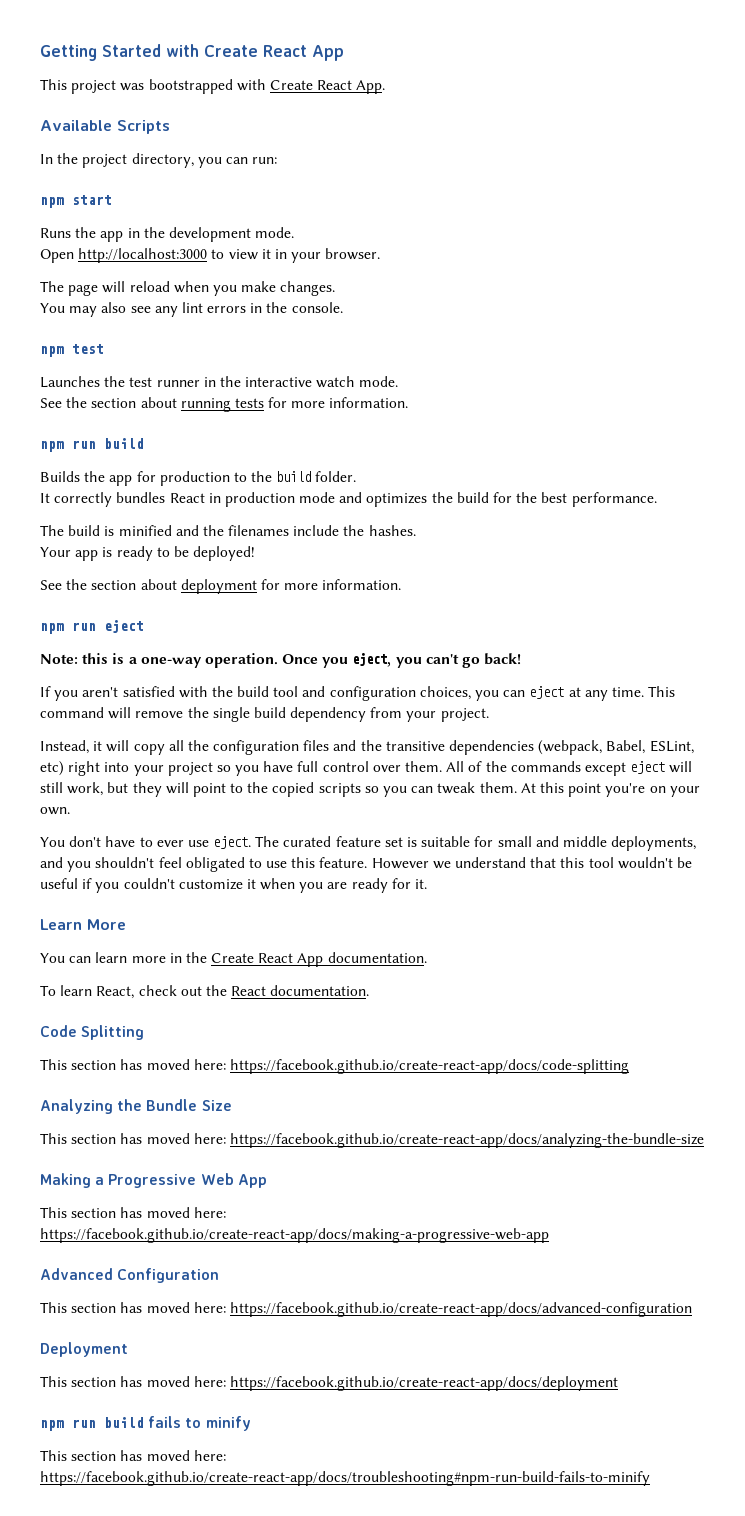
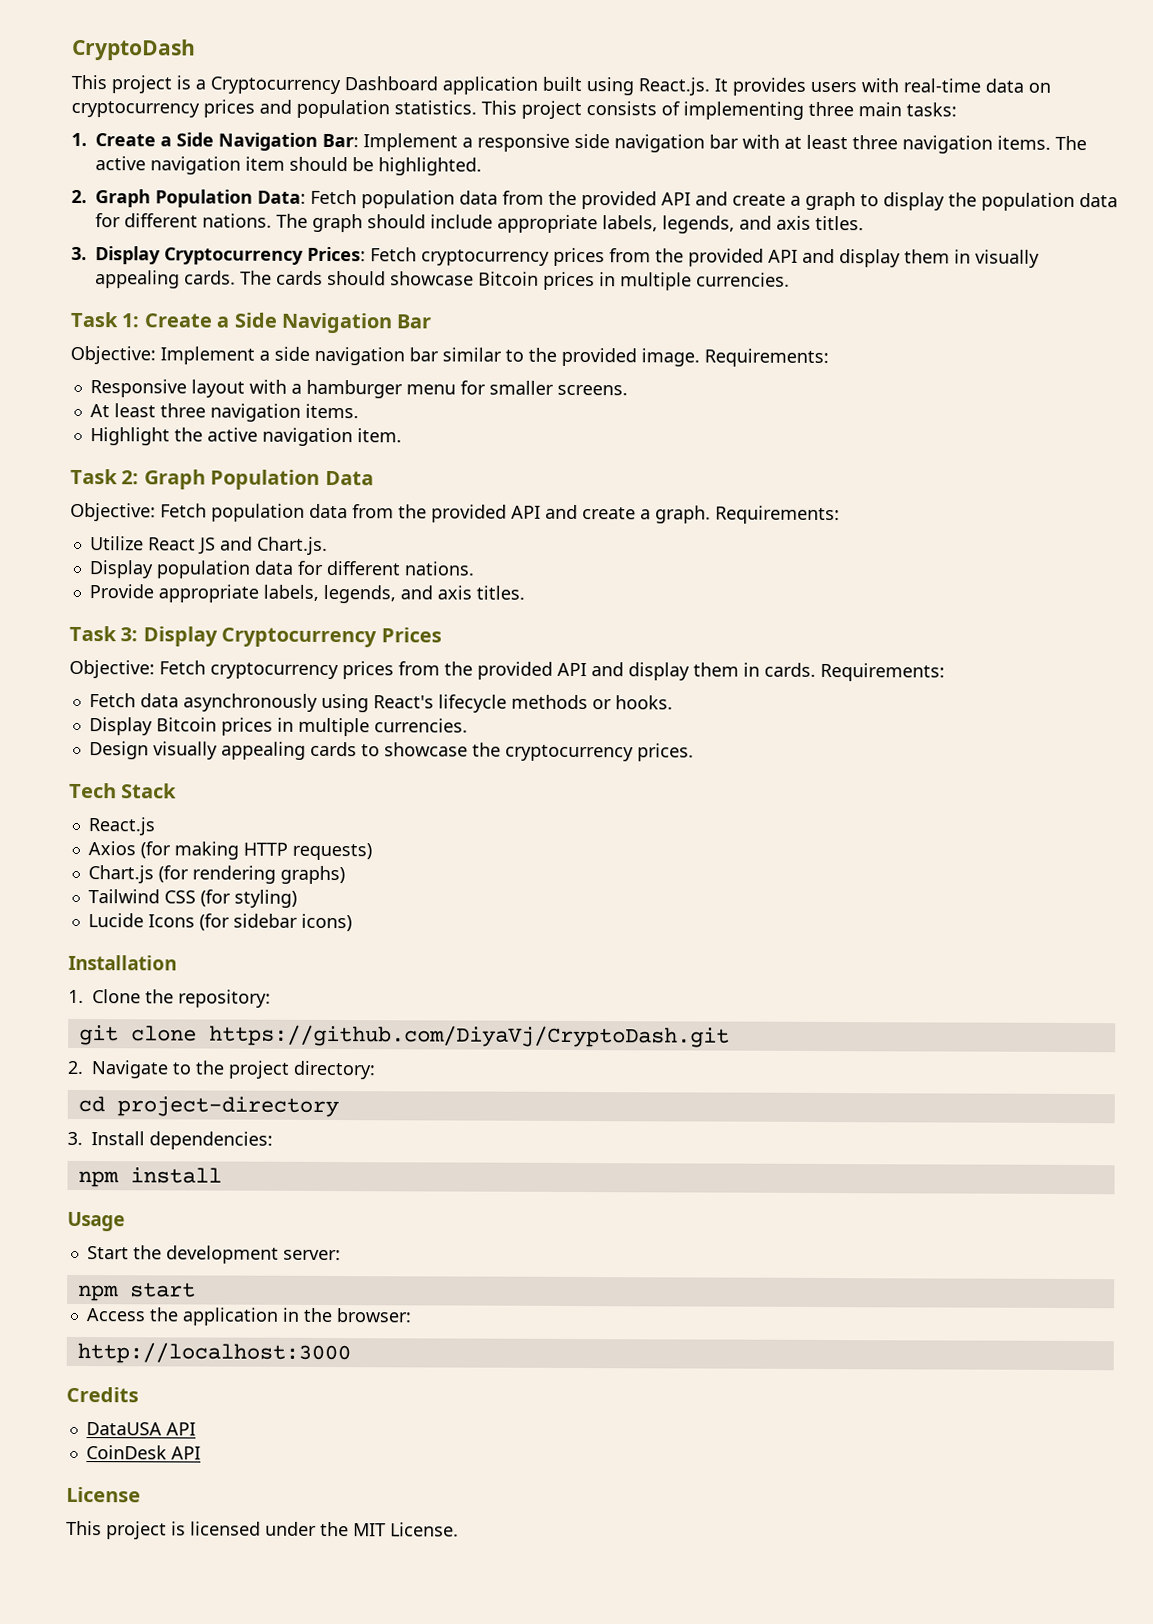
[40,44,344,61] [40,79,386,94] [40,120,170,134] [40,153,278,168] [40,195,112,208] [40,227,295,242] [40,248,381,263] [40,281,336,296] [40,302,343,317] [40,344,104,357] [40,376,399,388] [40,397,409,412] [40,438,144,452] [40,471,357,486] [40,492,657,507] [40,525,416,536] [40,546,256,561] [40,579,402,594] [40,620,144,634] [40,653,522,668] [40,686,676,701] [40,707,489,722] [40,740,694,755] [40,761,693,776] [40,782,700,797] [40,807,70,815] [40,836,697,851] [40,857,692,872] [40,878,428,893] [40,919,126,930] [40,952,427,967] [40,985,370,999] [40,1025,145,1040] [40,1059,629,1074] [40,1099,232,1114] [40,1133,704,1148] [40,1173,267,1188] [40,1207,226,1218] [40,1228,549,1243] [40,1268,220,1283] [40,1302,692,1317] [40,1342,128,1357] [40,1376,618,1391] [40,1416,251,1431] [40,1450,226,1461] [40,1471,650,1486] Getting Started with Create React App // This project was bootstrapped with Create React App. // Available Scripts // In the project directory, you can run: // npm start // Runs the app in the development mode. // Open http://localhost:3000 to view it in your browser. // The page will reload when you make changes. // You may also see any lint errors in the console. // npm test // Launches the test runner in the interactive watch mode. // See the section about running tests for more information. // npm run build // Builds the app for production to the build folder. // It correctly bundles React in production mode and optimizes the build for the best performance. // The build is minified and the filenames include the hashes. // Your app is ready to be deployed! // See the section about deployment for more information. // npm run eject // Note: this is a one-way operation. Once you eject, you can't go back! // If you aren't satisfied with the build tool and configuration choices, you can eject at any time. This command will remove the single build dependency from your project. // Instead, it will copy all the configuration files and the transitive dependencies (webpack, Babel, ESLint, etc) right into your project so you have full control over them. All of the commands except eject will still work, but they will point to the copied scripts so you can tweak them. At this point you're on your own. // You don't have to ever use eject. The curated feature set is suitable for small and middle deployments, and you shouldn't feel obligated to use this feature. However we understand that this tool wouldn't be useful if you couldn't customize it when you are ready for it. // Learn More // You can learn more in the Create React App documentation. // To learn React, check out the React documentation. // Code Splitting // This section has moved here: https://facebook.github.io/create-react-app/docs/code-splitting // Analyzing the Bundle Size // This section has moved here: https://facebook.github.io/create-react-app/docs/analyzing-the-bundle-size // Making a Progressive Web App // This section has moved here: https://facebook.github.io/create-react-app/docs/making-a-progressive-web-app // Advanced Configuration // This section has moved here: https://facebook.github.io/create-react-app/docs/advanced-configuration // Deployment // This section has moved here: https://facebook.github.io/create-react-app/docs/deployment // npm run build fails to minify // This section has moved here: https://facebook.github.io/create-react-app/docs/troubleshooting#npm-run-build-fails-to-minify -> [72,38,196,61] [71,74,1051,96] [71,99,957,120] [71,132,1088,154] [95,156,483,176] [71,189,1119,211] [95,213,865,234] [71,246,1041,268] [95,270,791,291] [70,311,432,334] [70,345,829,368] [89,379,628,399] [89,403,359,422] [89,427,402,447] [70,468,374,490] [70,502,840,525] [89,536,328,555] [88,560,475,579] [88,584,525,604] [69,625,442,648] [69,659,945,682] [88,693,673,713] [88,717,468,737] [88,741,694,762] [69,782,178,799] [87,817,155,836] [87,841,372,861] [87,865,345,885] [87,889,297,908] [87,913,352,932] [68,954,177,971] [68,989,272,1008] [78,1024,730,1048] [67,1060,376,1080] [77,1096,339,1118] [67,1131,274,1150] [77,1167,222,1188] [67,1211,125,1232] [86,1245,341,1264] [77,1282,196,1302] [85,1307,412,1326] [76,1341,351,1365] [66,1386,139,1403] [85,1422,196,1436] [85,1445,201,1460] [66,1486,141,1503] [66,1520,459,1540] CryptoDash // This project is a Cryptocurrency Dashboard application built using React.js. It provides users with real-time data on cryptocurrency prices and population statistics. This project consists of implementing three main tasks: // 1. Create a Side Navigation Bar: Implement a responsive side navigation bar with at least three navigation items. The active navigation item should be highlighted. // 2. Graph Population Data: Fetch population data from the provided API and create a graph to display the population data for different nations. The graph should include appropriate labels, legends, and axis titles. // 3. Display Cryptocurrency Prices: Fetch cryptocurrency prices from the provided API and display them in visually appealing cards. The cards should showcase Bitcoin prices in multiple currencies. // Task 1: Create a Side Navigation Bar // Objective: Implement a side navigation bar similar to the provided image. Requirements: // Responsive layout with a hamburger menu for smaller screens. // At least three navigation items. // Highlight the active navigation item. // Task 2: Graph Population Data // Objective: Fetch population data from the provided API and create a graph. Requirements: // Utilize React JS and Chart.js. // Display population data for different nations. // Provide appropriate labels, legends, and axis titles. // Task 3: Display Cryptocurrency Prices // Objective: Fetch cryptocurrency prices from the provided API and display them in cards. Requirements: // Fetch data asynchronously using React's lifecycle methods or hooks. // Display Bitcoin prices in multiple currencies. // Design visually appealing cards to showcase the cryptocurrency prices. // Tech Stack // React.js // Axios (for making HTTP requests) // Chart.js (for rendering graphs) // Tailwind CSS (for styling) // Lucide Icons (for sidebar icons) // Installation // 1. Clone the repository: // git clone https://github.com/DiyaVj/CryptoDash.git // 2. Navigate to the project directory: // cd project-directory // 3. Install dependencies: // npm install // Usage // Start the development server: // npm start // Access the application in the browser: // http://localhost:3000 // Credits // DataUSA API // CoinDesk API // License // This project is licensed under the MIT License.

